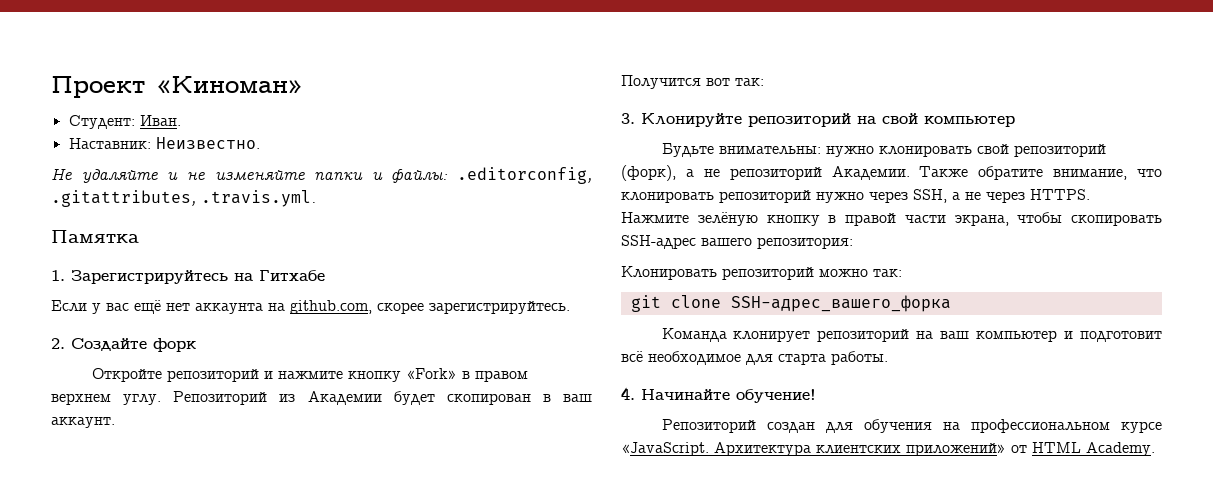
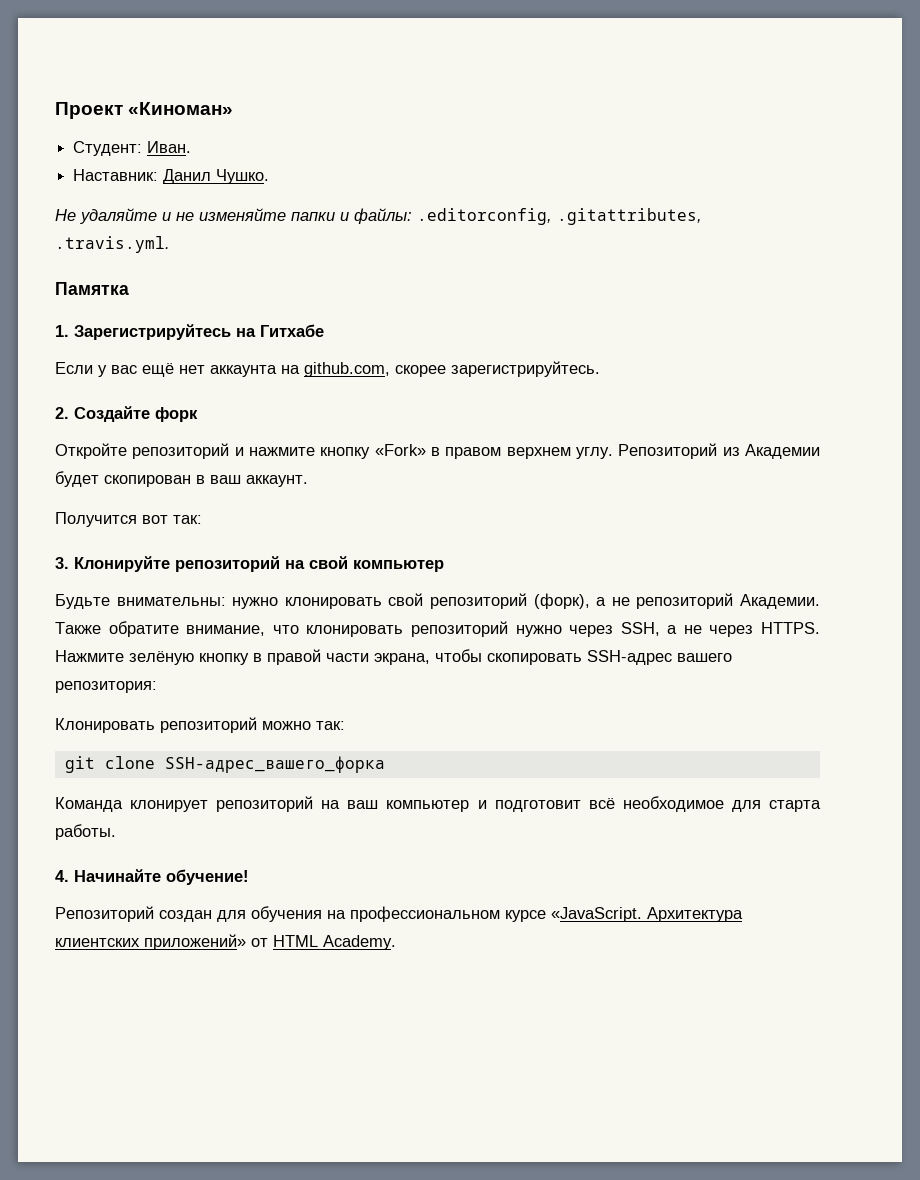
[155,137,260,149] Неизвестно. -> [163,169,270,184] Данил Чушко.

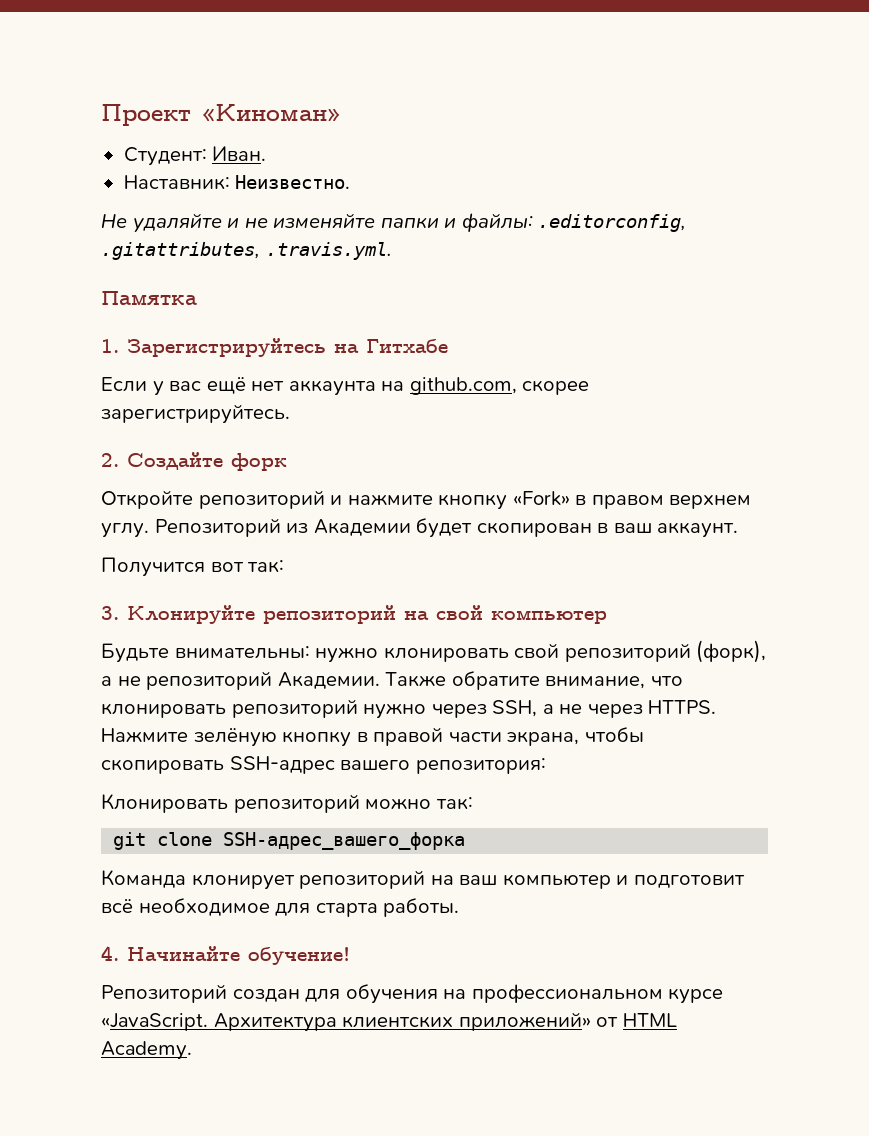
[163,169,270,184] Данил Чушко. -> [235,175,351,189] Неизвестно.

